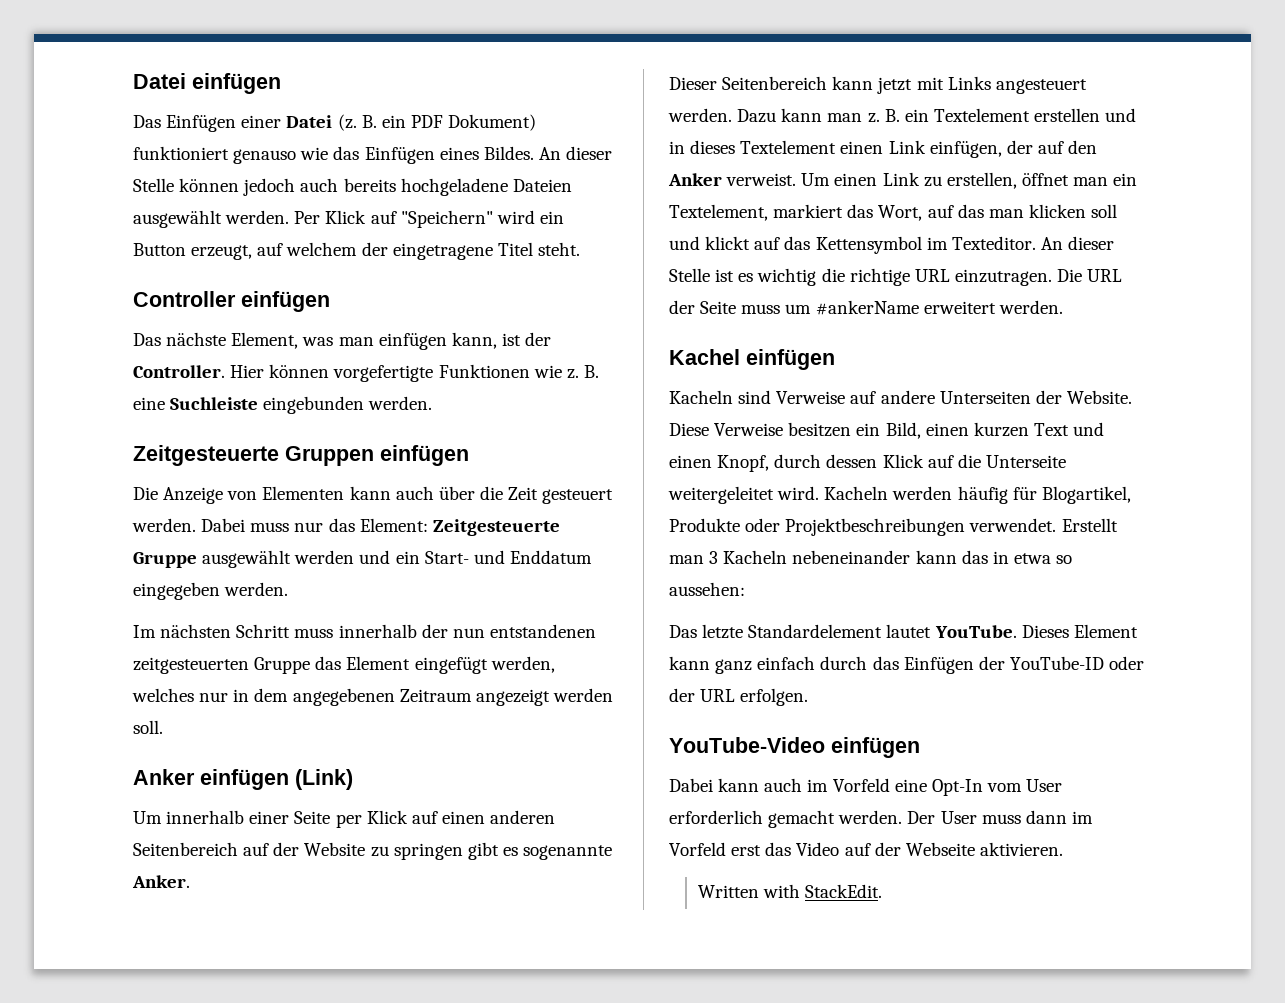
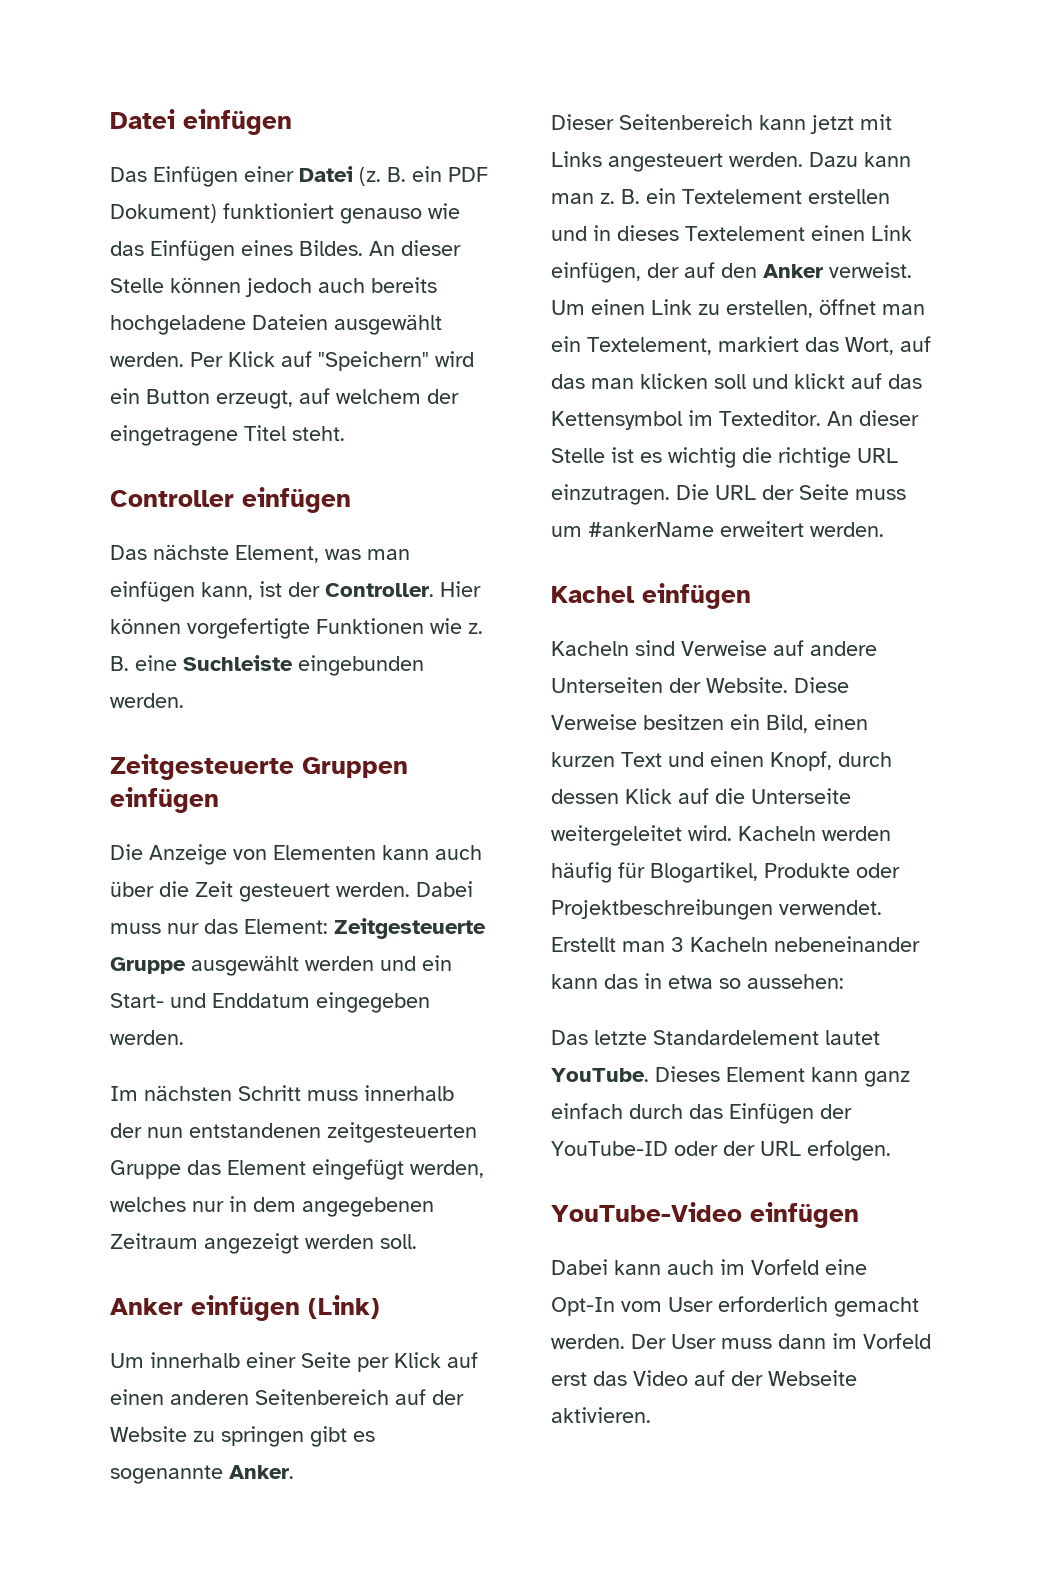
[697,884,883,898] // Written with StackEdit. -> (651, 1415) none

